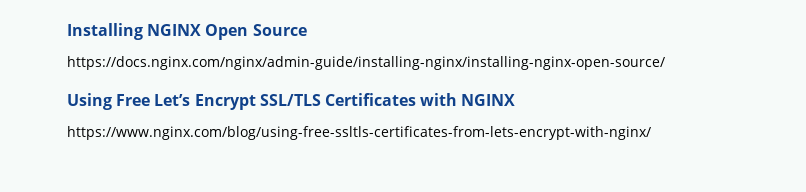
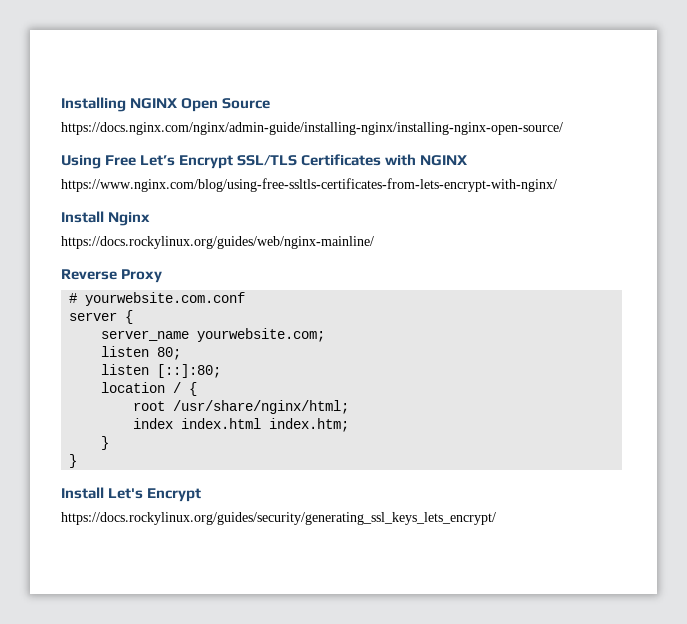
(651, 133) none -> [61,211,151,226] [61,236,374,249] [61,269,163,283] [69,292,246,306] [69,310,134,324] [101,328,326,342] [101,346,182,360] [101,364,222,378] [101,382,198,396] [133,400,350,414] [133,418,350,432] [101,436,110,450] [69,454,78,468] [61,487,202,502] [61,512,496,525] // Install Nginx // https://docs.rockylinux.org/guides/web/nginx-mainline/ // Reverse Proxy // # yourwebsite.com.conf // server { // server_name yourwebsite.com; // listen 80; // listen [::]:80; // location / { // root /usr/share/nginx/html; // index index.html index.htm; // } // } // Install Let's Encrypt // https://docs.rockylinux.org/guides/security/generating_ssl_keys_lets_encrypt/

